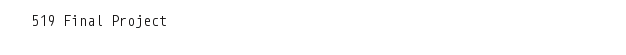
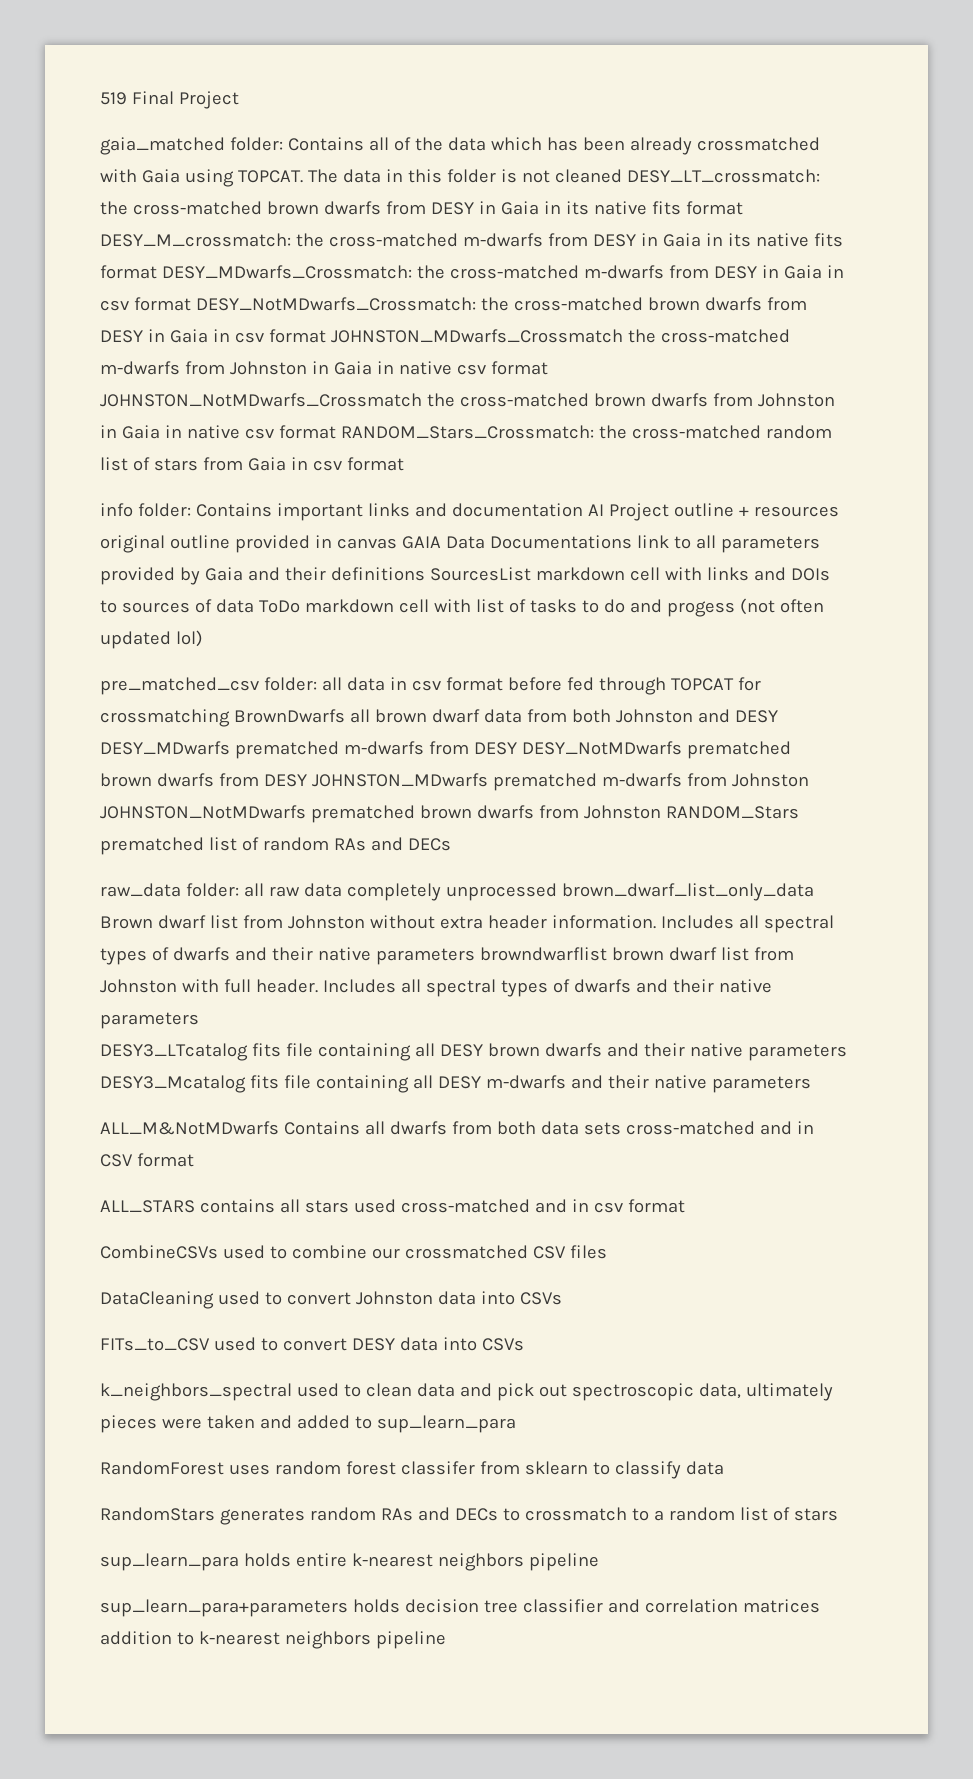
(167, 21) none -> [100,137,820,155] [100,169,820,187] [100,201,743,215] [100,233,843,247] [100,265,844,279] [100,297,807,311] [100,329,790,343] [100,361,548,375] [100,393,835,407] [100,425,832,439] [100,457,404,471] [100,503,839,521] [100,535,820,553] [100,567,830,585] [100,598,824,617] [100,630,203,649] [100,677,761,695] [100,709,778,727] [100,741,791,759] [100,773,809,791] [100,805,799,823] [100,837,451,855] [100,883,814,901] [100,915,834,933] [100,947,794,965] [100,979,772,997] [100,1012,199,1029] [100,1043,847,1061] [100,1075,811,1093] [100,1121,814,1135] [100,1153,194,1167] [100,1199,685,1213] [100,1245,607,1259] [100,1291,562,1309] [100,1337,524,1351] [100,1383,833,1401] [100,1415,516,1433] [100,1461,724,1479] [100,1507,838,1525] [100,1553,599,1571] [100,1599,820,1617] [100,1631,446,1649] // gaia_matched folder: Contains all of the data which has been already crossmatched with Gaia using TOPCAT. The data in this folder is not cleaned DESY_LT_crossmatch: the cross-matched brown dwarfs from DESY in Gaia in its native fits format DESY_M_crossmatch: the cross-matched m-dwarfs from DESY in Gaia in its native fits format DESY_MDwarfs_Crossmatch: the cross-matched m-dwarfs from DESY in Gaia in csv format DESY_NotMDwarfs_Crossmatch: the cross-matched brown dwarfs from DESY in Gaia in csv format JOHNSTON_MDwarfs_Crossmatch the cross-matched m-dwarfs from Johnston in Gaia in native csv format JOHNSTON_NotMDwarfs_Crossmatch the cross-matched brown dwarfs from Johnston in Gaia in native csv format RANDOM_Stars_Crossmatch: the cross-matched random list of stars from Gaia in csv format // info folder: Contains important links and documentation AI Project outline + resources original outline provided in canvas GAIA Data Documentations link to all parameters provided by Gaia and their definitions SourcesList markdown cell with links and DOIs to sources of data ToDo markdown cell with list of tasks to do and progess (not often updated lol) // pre_matched_csv folder: all data in csv format before fed through TOPCAT for crossmatching BrownDwarfs all brown dwarf data from both Johnston and DESY DESY_MDwarfs prematched m-dwarfs from DESY DESY_NotMDwarfs prematched brown dwarfs from DESY JOHNSTON_MDwarfs prematched m-dwarfs from Johnston JOHNSTON_NotMDwarfs prematched brown dwarfs from Johnston RANDOM_Stars prematched list of random RAs and DECs // raw_data folder: all raw data completely unprocessed brown_dwarf_list_only_data Brown dwarf list from Johnston without extra header information. Includes all spectral types of dwarfs and their native parameters browndwarflist brown dwarf list from Johnston with full header. Includes all spectral types of dwarfs and their native parameters // DESY3_LTcatalog fits file containing all DESY brown dwarfs and their native parameters DESY3_Mcatalog fits file containing all DESY m-dwarfs and their native parameters // ALL_M&NotMDwarfs Contains all dwarfs from both data sets cross-matched and in CSV format // ALL_STARS contains all stars used cross-matched and in csv format // CombineCSVs used to combine our crossmatched CSV files // DataCleaning used to convert Johnston data into CSVs // FITs_to_CSV used to convert DESY data into CSVs // k_neighbors_spectral used to clean data and pick out spectroscopic data, ultimately pieces were taken and added to sup_learn_para // RandomForest uses random forest classifer from sklearn to classify data // RandomStars generates random RAs and DECs to crossmatch to a random list of stars // sup_learn_para holds entire k-nearest neighbors pipeline // sup_learn_para+parameters holds decision tree classifier and correlation matrices addition to k-nearest neighbors pipeline

